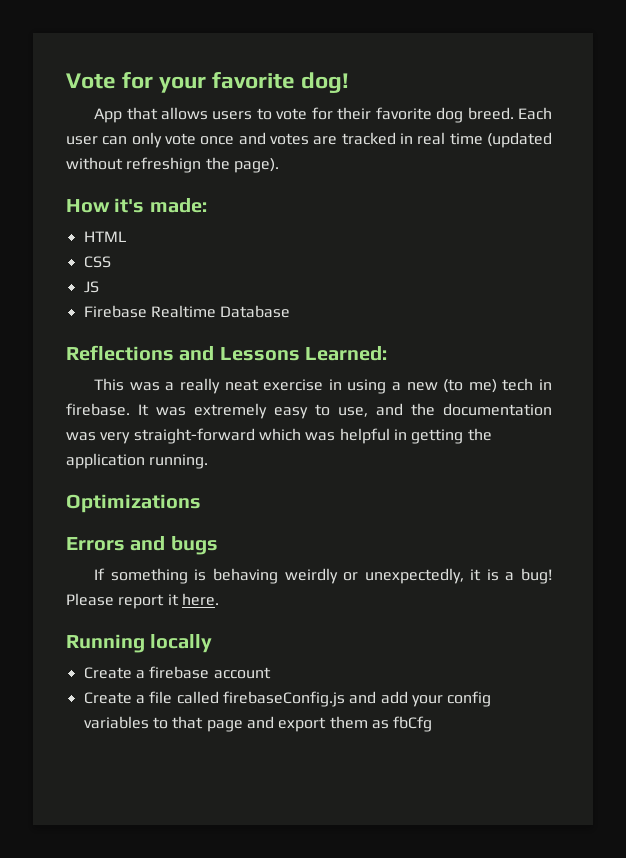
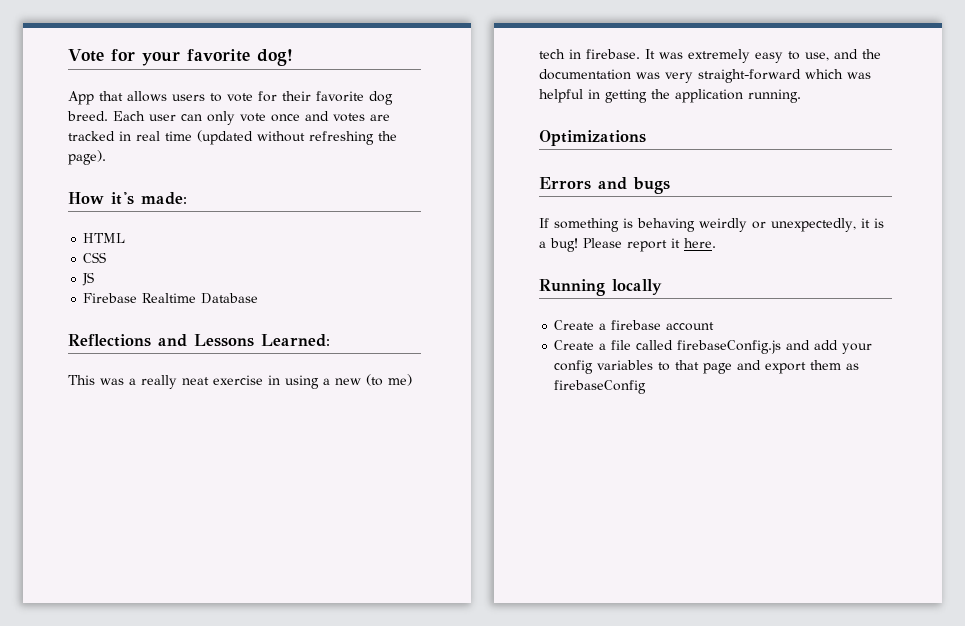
[126,157,202,173] refreshign -> [309,131,374,145] refreshing
[393,716,433,732] fbCfg -> [554,380,647,394] firebaseConfig

